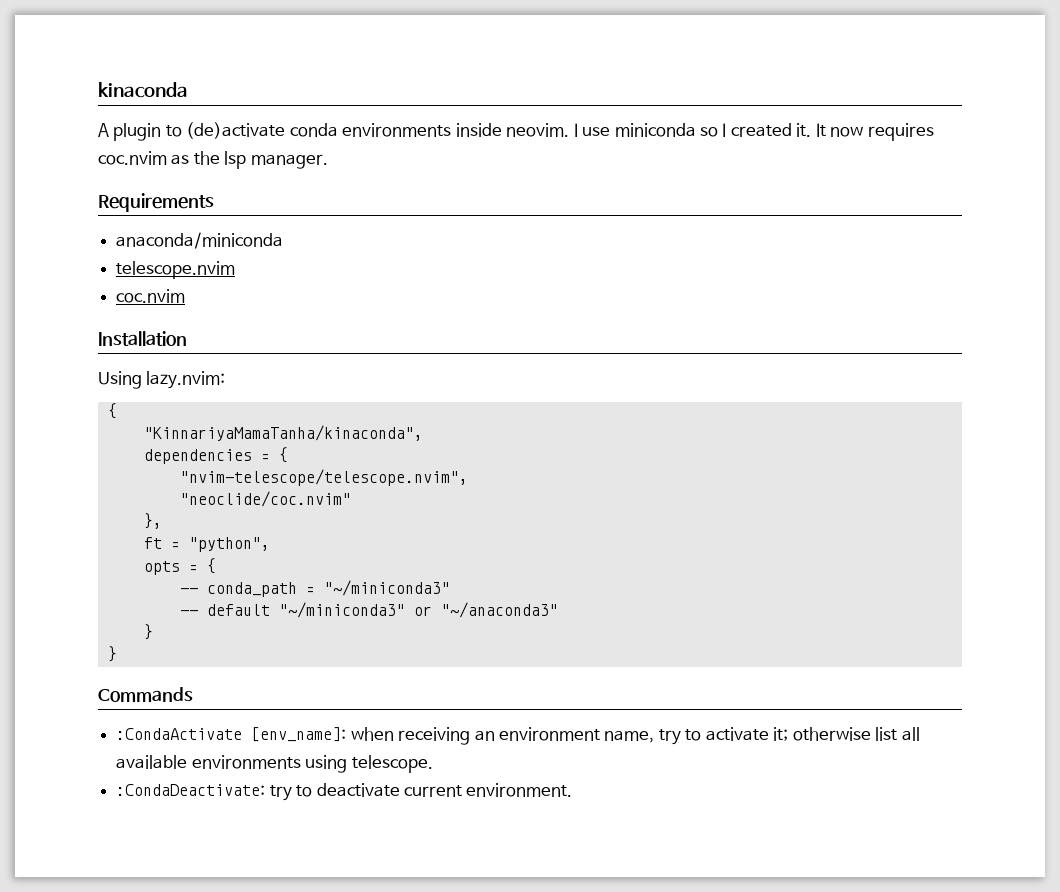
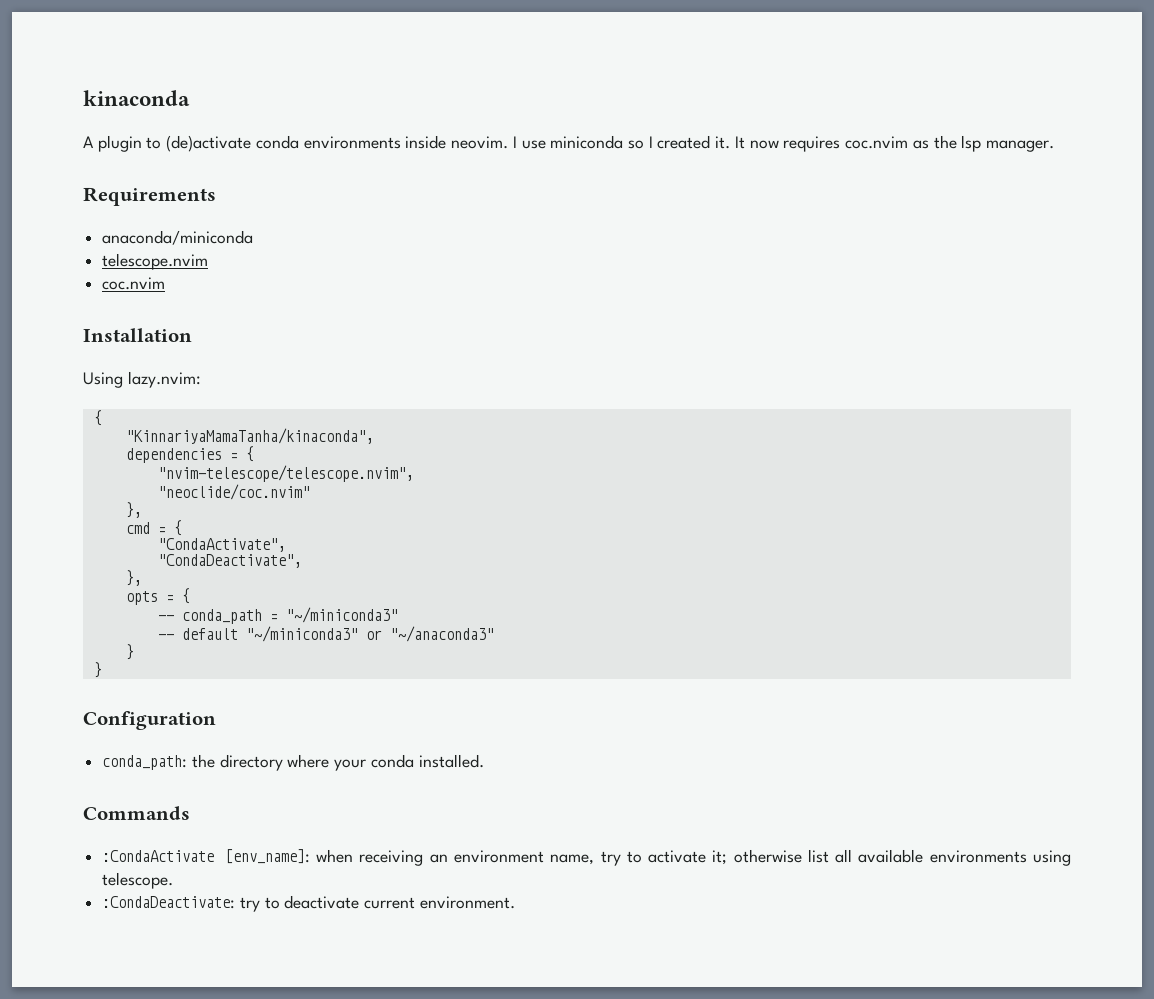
[143,537,270,552] ft = "python", -> [125,520,182,536] [157,538,286,552] [157,554,302,568] [125,570,142,586] cmd = { // "CondaActivate", // "CondaDeactivate", // },
(117, 654) none -> [83,711,216,730] [102,754,484,771] // Configuration // conda_path: the directory where your conda installed.

